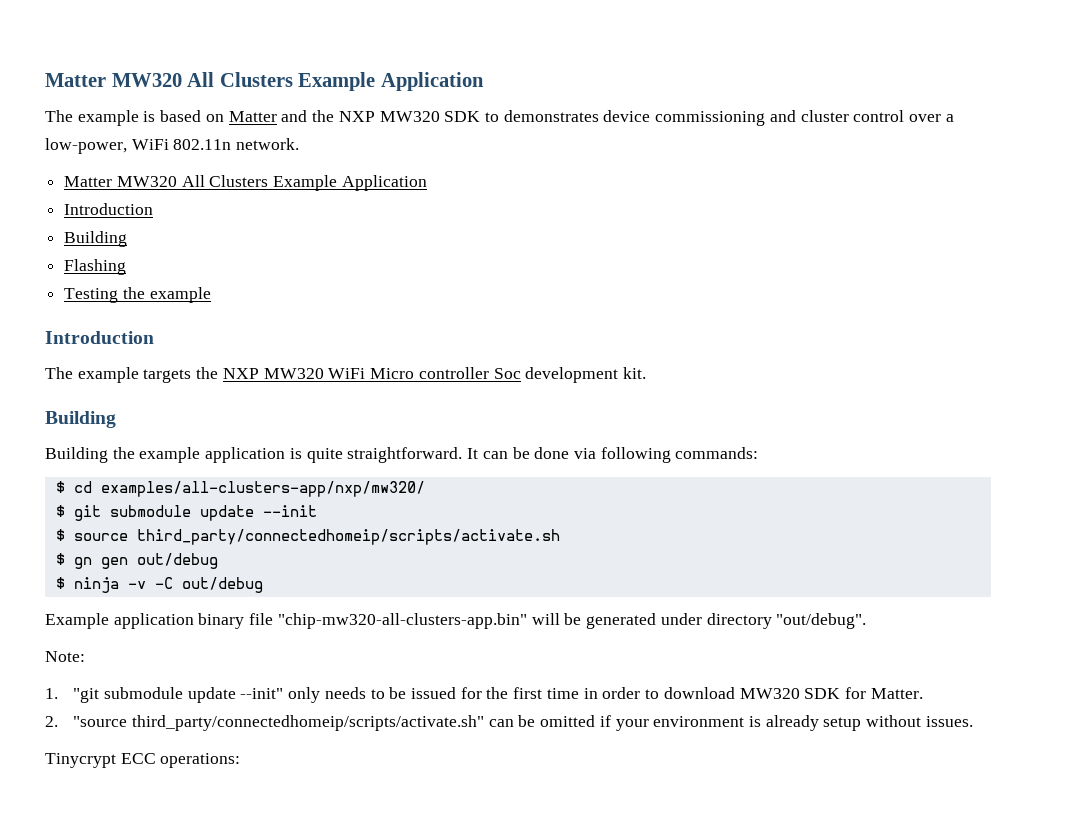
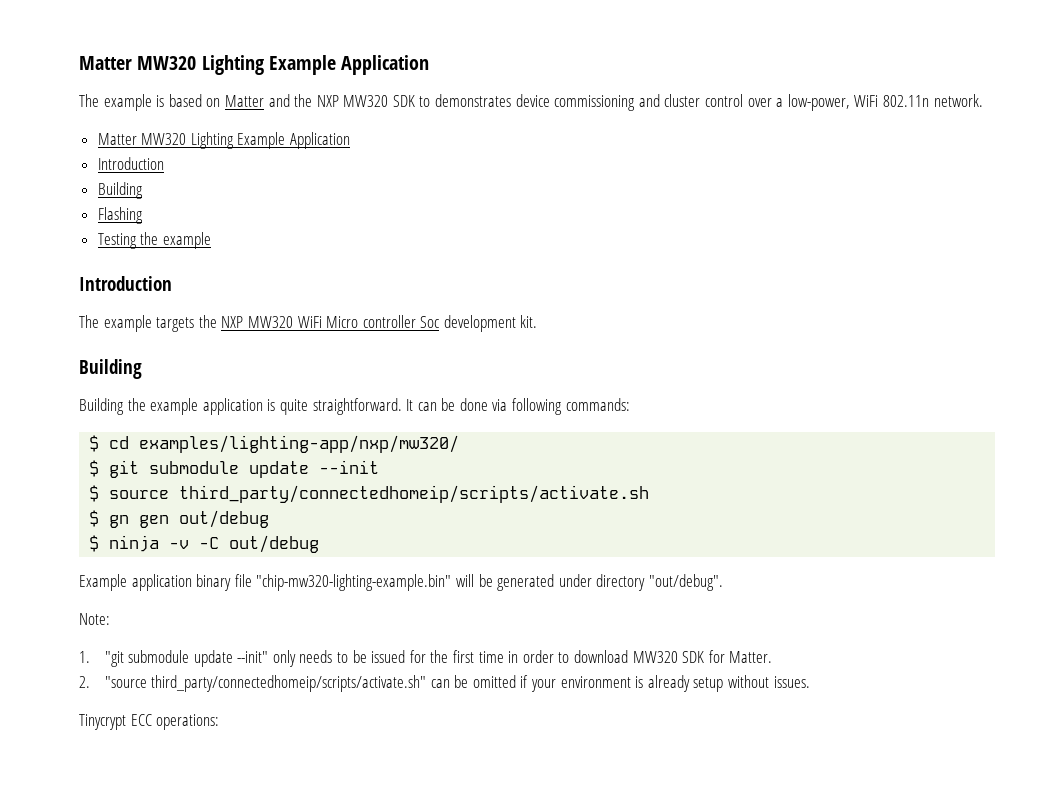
[45,72,293,87] Matter MW320 All Clusters -> [79,55,264,75] Matter MW320 Lighting
[181,175,269,187] All Clusters -> [190,132,234,149] Lighting
[100,481,425,497] examples/all-clusters-app/nxp/mw320/ -> [139,435,460,453] examples/lighting-app/nxp/mw320/
[277,613,527,629] "chip-mw320-all-clusters-app.bin" -> [256,574,452,591] "chip-mw320-lighting-example.bin"

